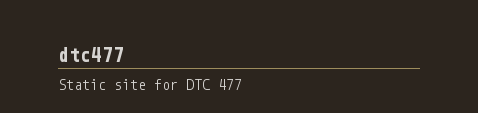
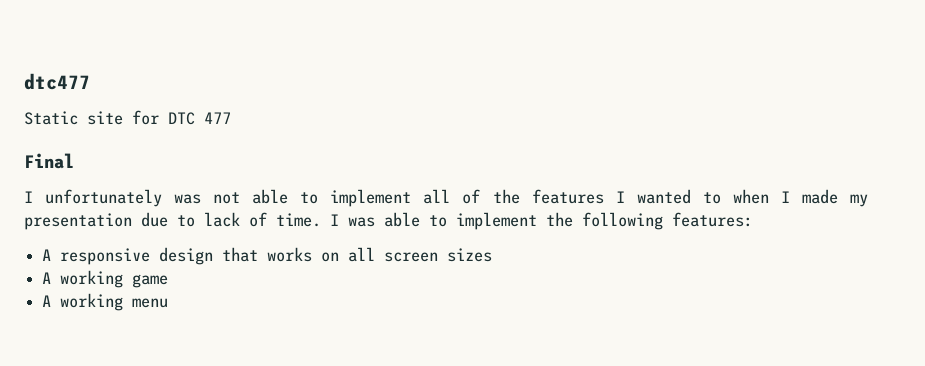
(242, 84) none -> [24,153,74,169] [24,189,868,207] [24,212,753,230] [42,247,493,265] [42,270,169,288] [42,293,169,311] // Final // I unfortunately was not able to implement all of the features I wanted to when I made my presentation due to lack of time. I was able to implement the following features: // A responsive design that works on all screen sizes // A working game // A working menu

